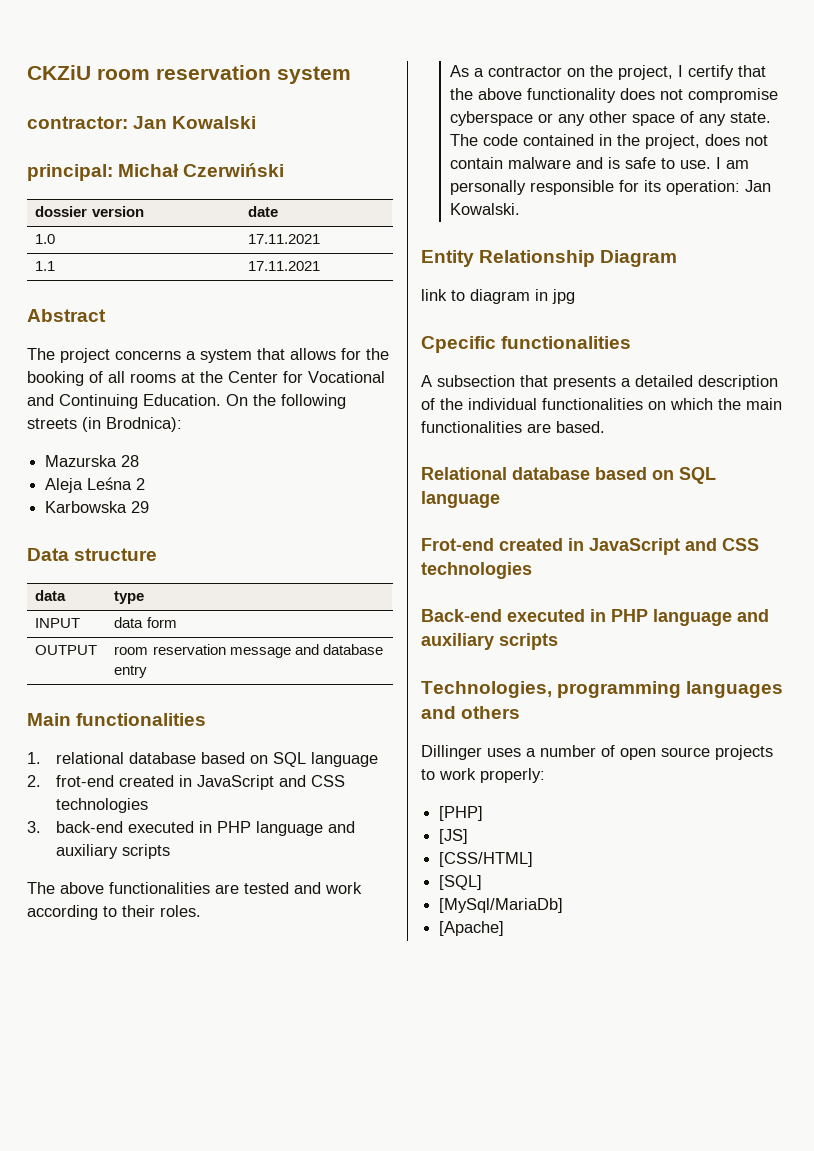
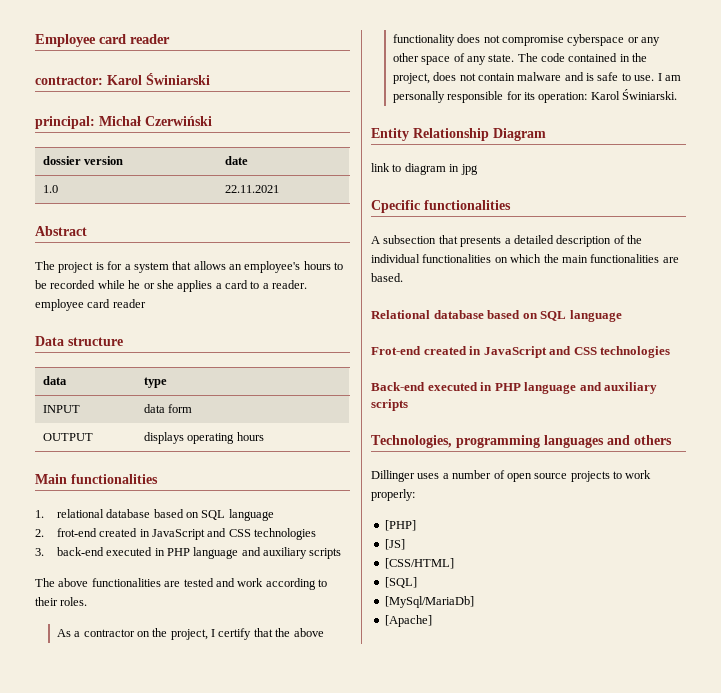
[27,65,351,84] CKZiU room reservation system -> [35,34,170,47] Employee card reader
[133,116,257,129] Jan Kowalski -> [107,73,210,85] Karol Świniarski
[248,234,321,244] [35,261,56,271] [248,261,321,271] 17.11.2021 // 1.1 | 17.11.2021 -> [224,185,279,193] 22.11.2021
[115,350,181,360] concerns -> [95,261,123,270] is for
[341,348,389,360] [27,371,385,386] [27,394,346,409] [27,417,182,432] [45,455,140,467] [45,477,146,493] [45,501,150,513] for the booking of all rooms at the Center for Vocational and Continuing Education. On the following streets (in Brodnica): // Mazurska 28 // Aleja Leśna 2 // Karbowska 29 -> [229,261,344,273] [35,280,308,292] [35,299,146,311] an employee's hours to be recorded while he or she applies a card to a reader. employee card reader
[114,644,383,658] [114,665,148,678] room reservation message and database entry -> [143,432,264,444] displays operating hours
[745,180,772,192] [450,203,521,215] Jan Kowalski. -> [590,89,678,100] Karol Świniarski.

